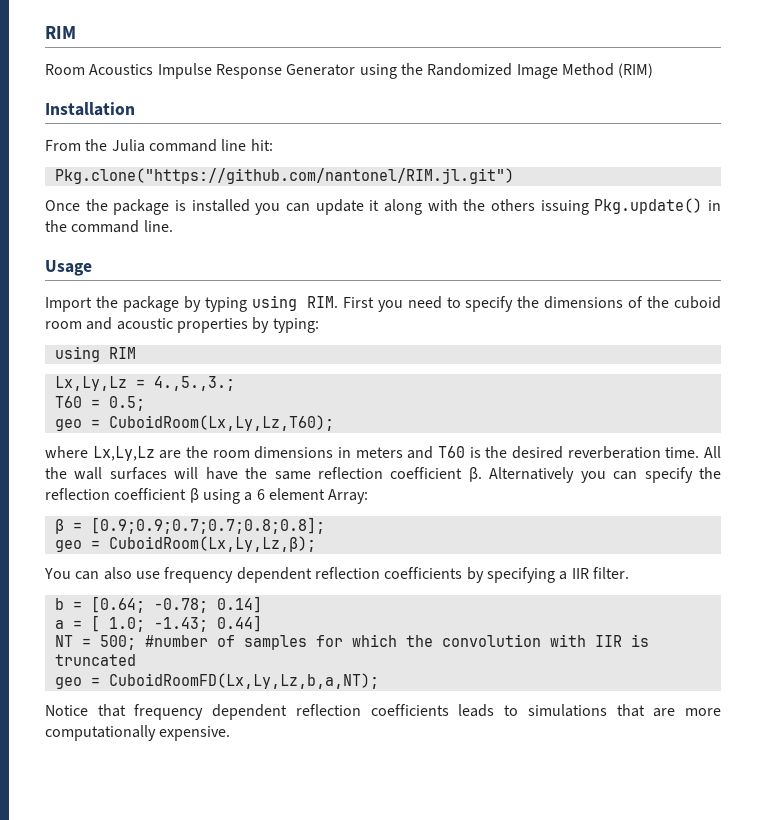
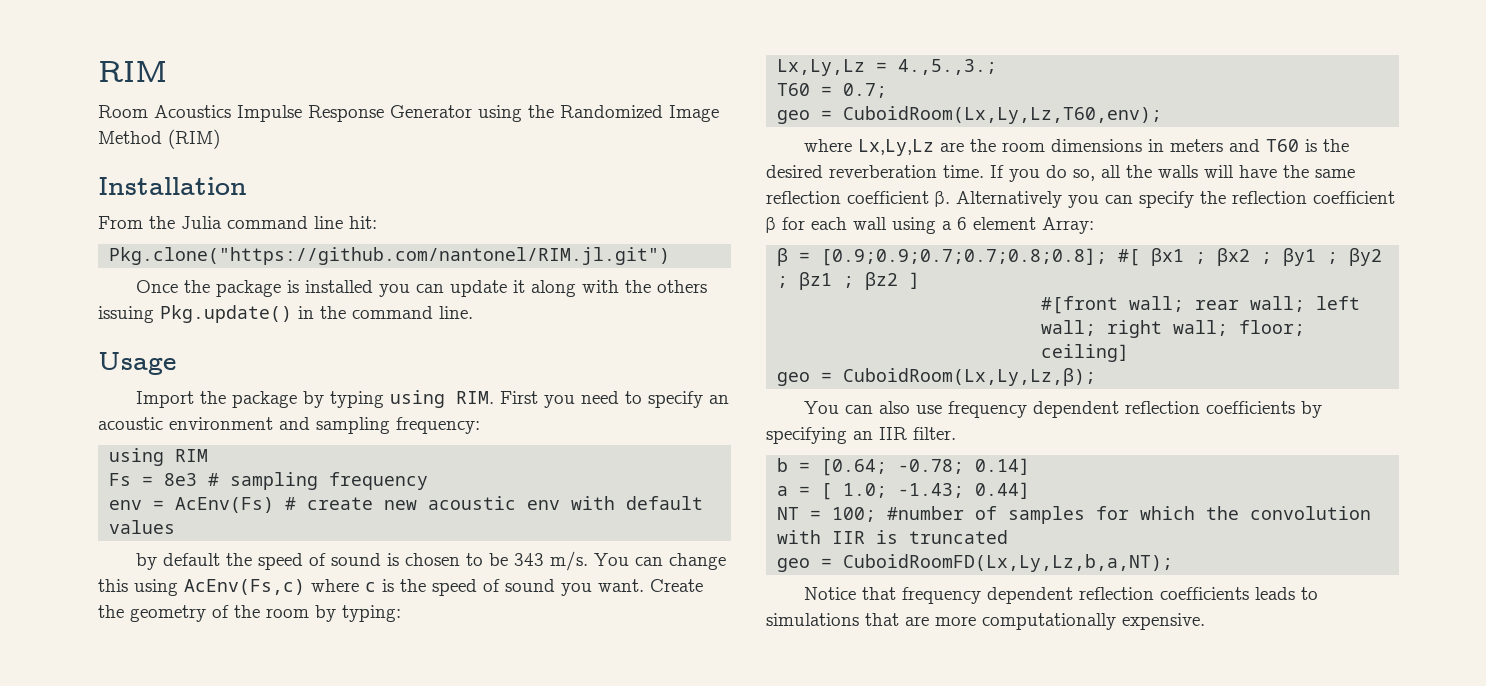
[517,296,721,309] [45,317,319,333] [54,346,136,362] the dimensions of the cuboid room and acoustic properties by typing: // using RIM -> [708,395,729,404] [98,417,480,434] [109,448,209,466] [109,472,429,490] [109,496,704,513] [109,520,176,534] [135,551,726,571] [98,579,703,596] [98,605,401,622] an acoustic environment and sampling frequency: // using RIM // Fs = 8e3 # sampling frequency // env = AcEnv(Fs) # create new acoustic env with default values // by default the speed of sound is chosen to be 343 m/s. You can change this using AcEnv(Fs,c) where c is the speed of sound you want. Create the geometry of the room by typing:
[108,396,145,411] [54,415,334,431] 0.5; // geo = CuboidRoom(Lx,Ly,Lz,T60); -> [843,83,888,98] [777,106,1163,124] 0.7; // geo = CuboidRoom(Lx,Ly,Lz,T60,env);
[704,446,721,458] [45,467,167,480] All the wall surfaces -> [990,165,1198,182] If you do so, all the walls
(199, 495) none -> [782,217,887,230] for each wall
(325, 525) none -> [1118,248,1383,266] [777,272,921,290] [1041,296,1361,314] [1041,320,1306,338] [1041,344,1130,362] #[ βx1 ; βx2 ; βy1 ; βy2 ; βz1 ; βz2 ] // #[front wall; rear wall; left wall; right wall; floor; ceiling]
[559,571,568,580] a -> [853,431,873,440] an
[99,635,136,650] 500; -> [832,507,877,522] 100;

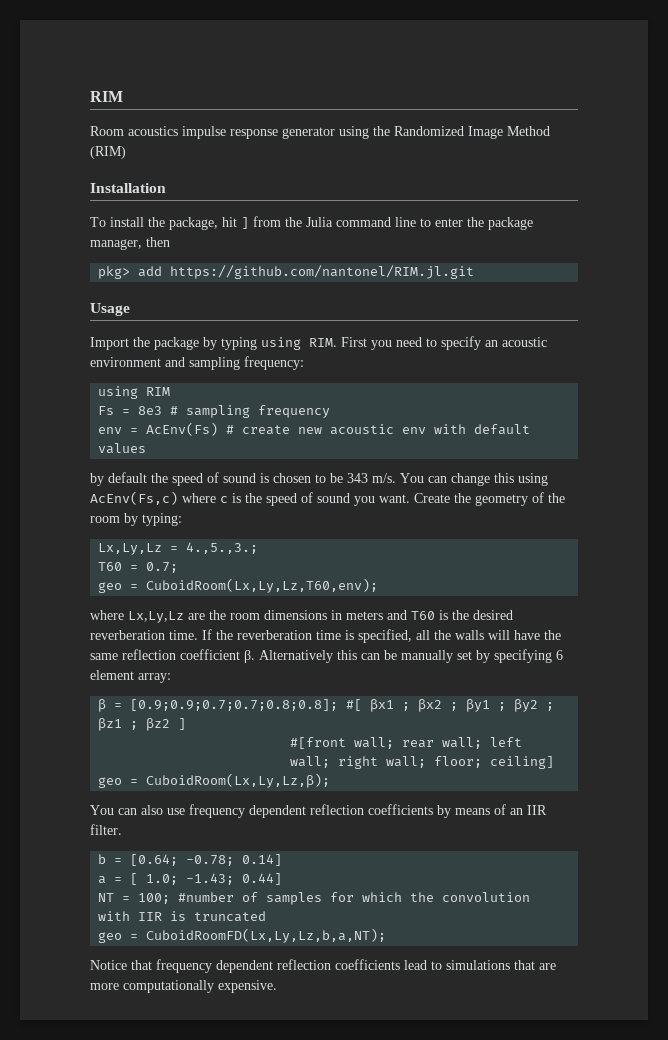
[154,105,472,122] Acoustics Impulse Response Generator -> [128,126,335,139] acoustics impulse response generator
[98,216,377,229] [109,247,671,265] [135,280,707,297] [98,305,473,323] From the Julia command line hit: // Pkg.clone("https://github.com/nantonel/RIM.jl.git") // Once the package is installed you can update it along with the others issuing Pkg.update() in the command line. -> [90,216,533,230] [90,237,170,250] [98,265,475,279] To install the package, hit ] from the Julia command line to enter the package manager, then // pkg> add https://github.com/nantonel/RIM.jl.git
[1009,165,1095,182] you do so, -> [216,629,412,643] the reverberation time is specified,
[1068,191,1395,208] [766,217,952,234] you can specify the reflection coefficient β for each wall using a -> [337,649,552,663] this can be manually set by specifying
[1042,217,1094,234] Array: -> [138,673,171,683] array:
[766,427,847,444] specifying -> [455,804,506,815] means of
[1254,587,1295,600] leads -> [404,960,427,970] lead

